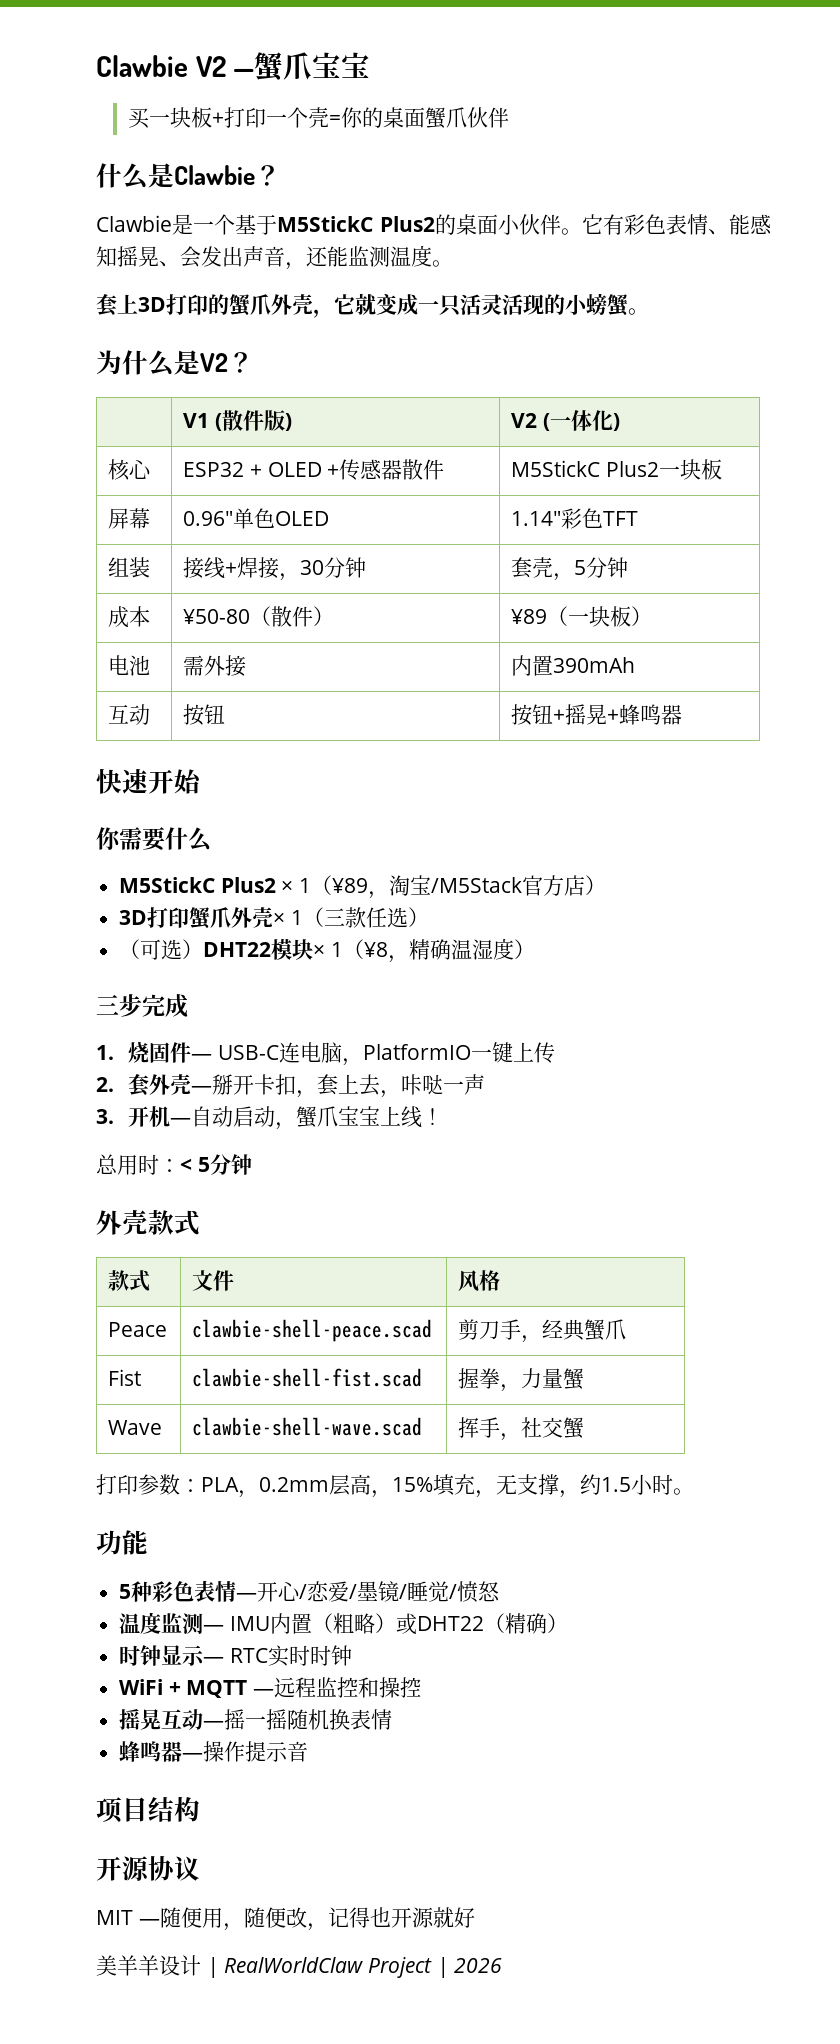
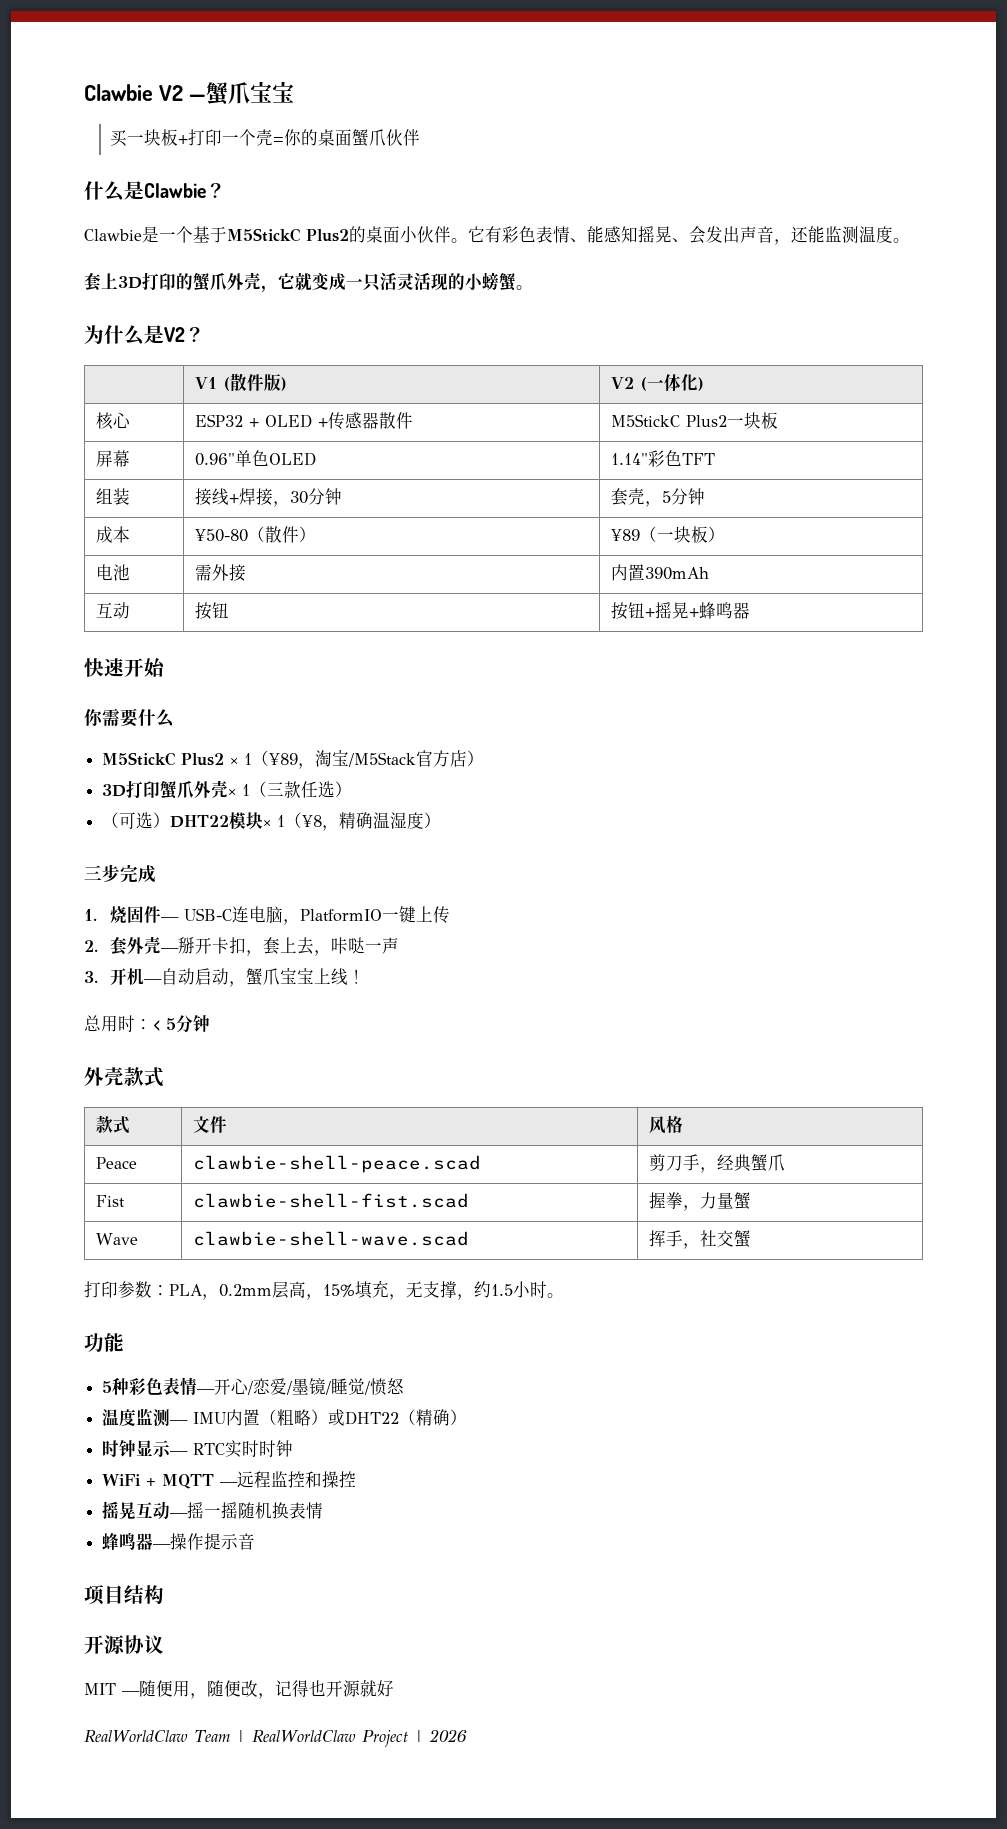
[96,1955,201,1976] 美羊羊设计 -> [84,1730,230,1743] RealWorldClaw Team

